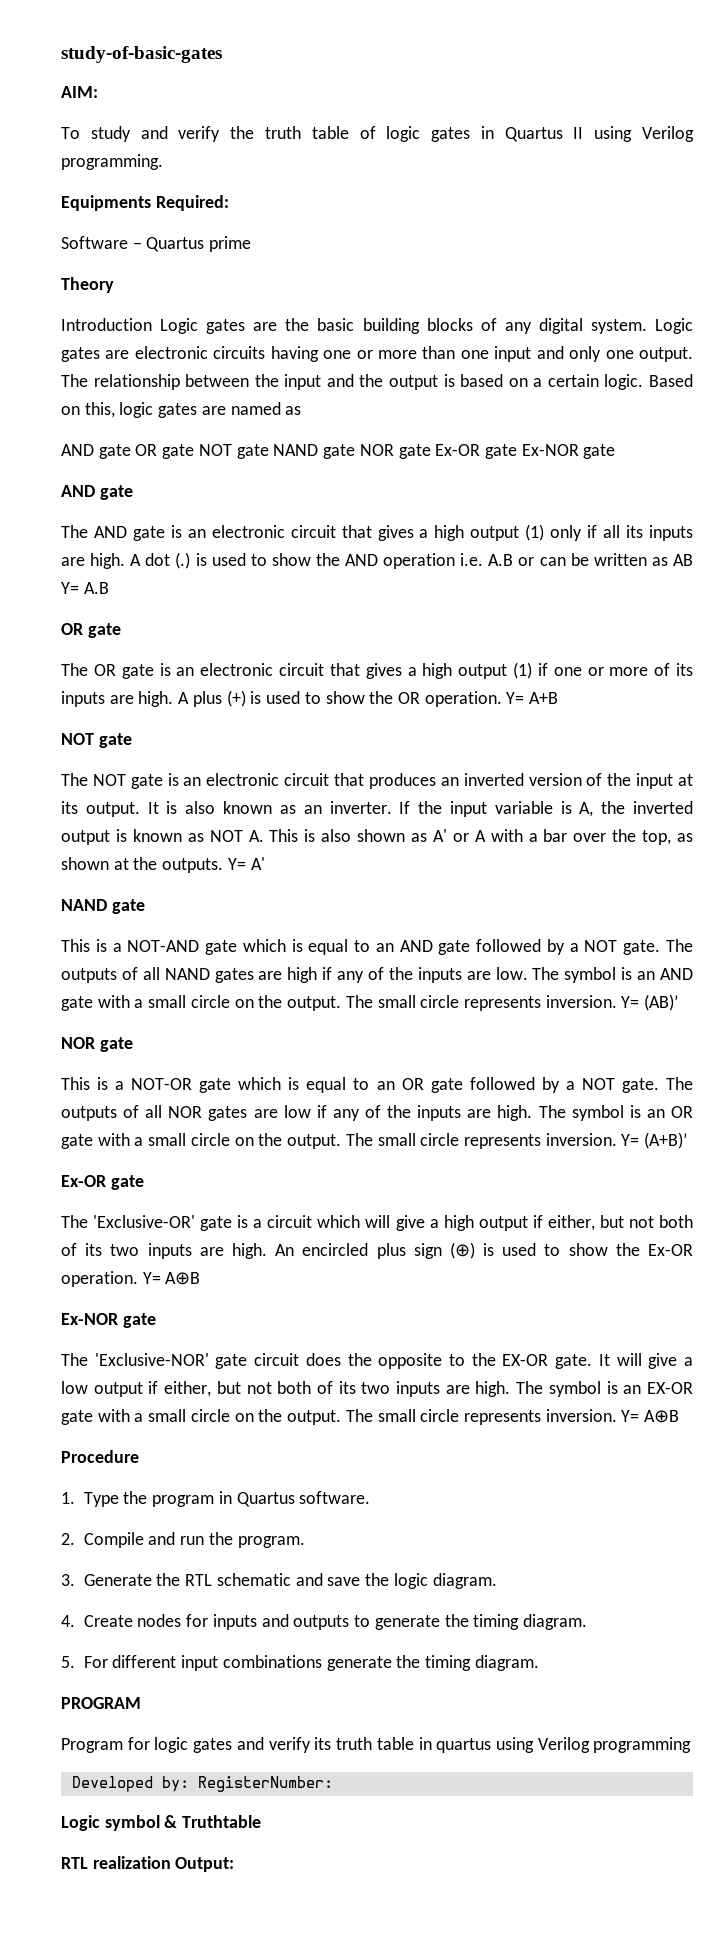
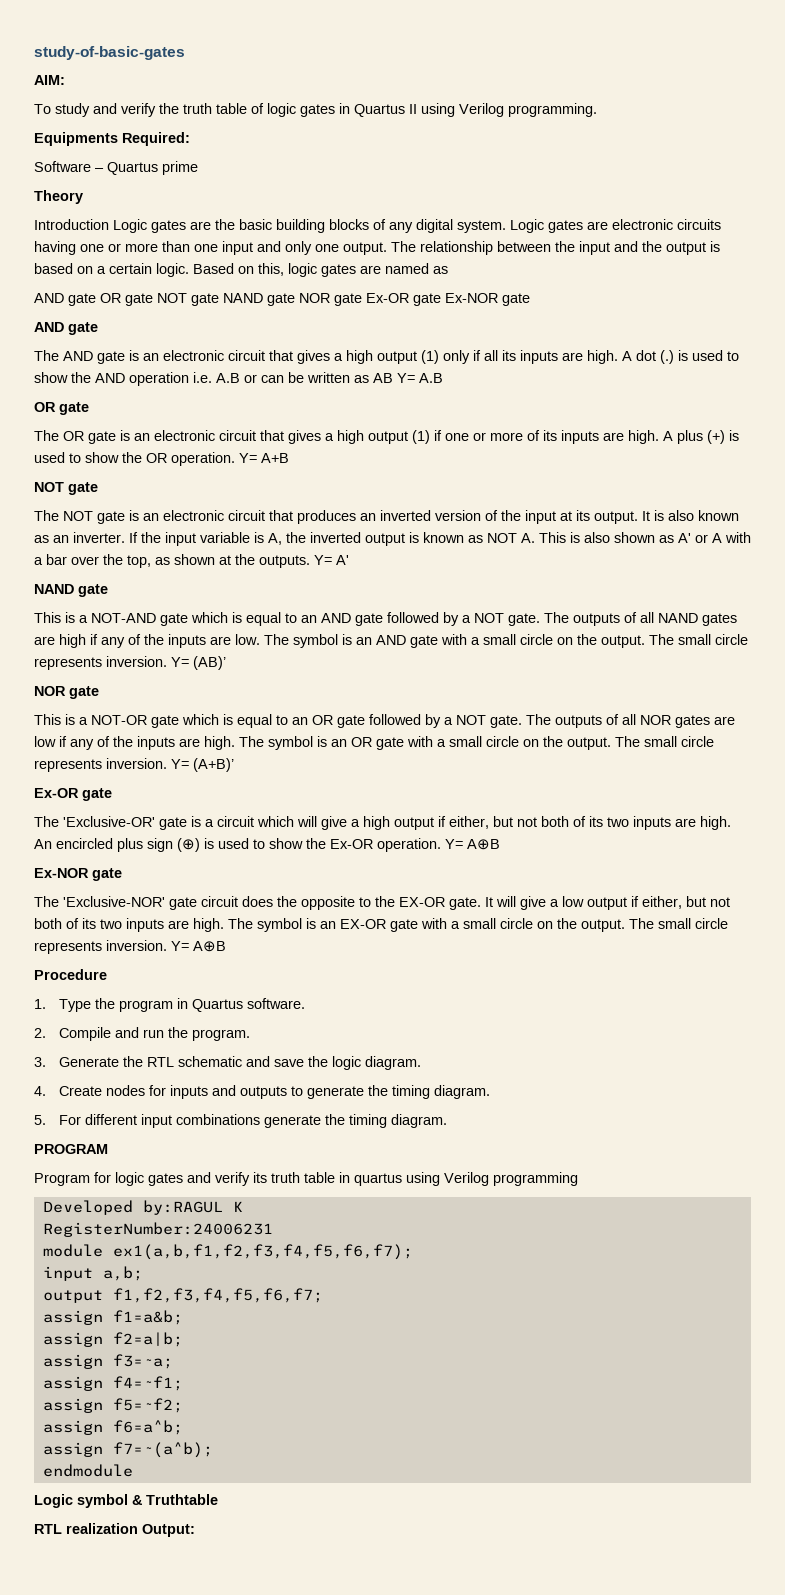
[161,1776,333,1792] by: RegisterNumber: -> [142,1200,243,1215] [42,1222,273,1237] [42,1244,413,1260] [42,1266,143,1281] [42,1288,323,1303] [42,1310,183,1325] [42,1332,183,1347] [42,1354,173,1369] [42,1376,183,1391] [42,1398,183,1413] [42,1420,183,1435] [42,1442,213,1458] [42,1464,133,1477] by:RAGUL K // RegisterNumber:24006231 // module ex1(a,b,f1,f2,f3,f4,f5,f6,f7); // input a,b; // output f1,f2,f3,f4,f5,f6,f7; // assign f1=a&b; // assign f2=a|b; // assign f3=~a; // assign f4=~f1; // assign f5=~f2; // assign f6=a^b; // assign f7=~(a^b); // endmodule

